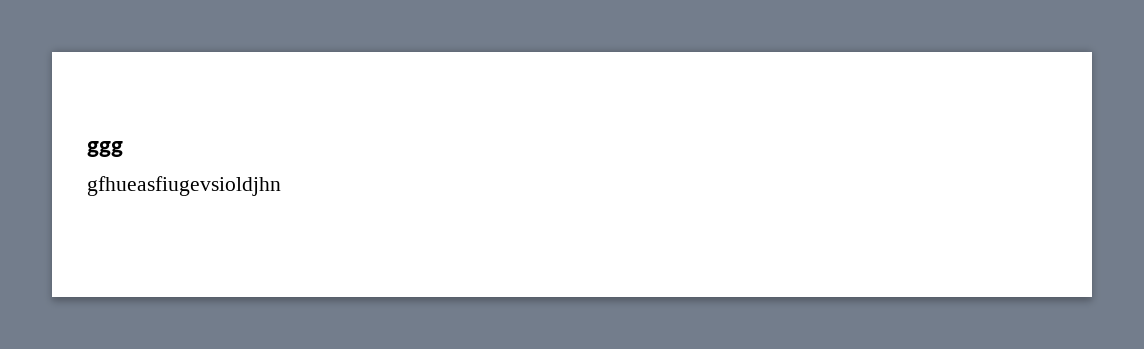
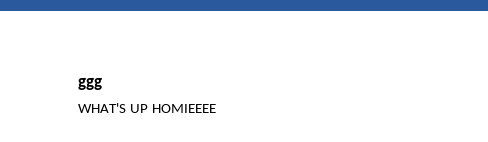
[87,176,281,196] gfhueasfiugevsioldjhn -> [78,103,216,113] WHAT'S UP HOMIEEEE

